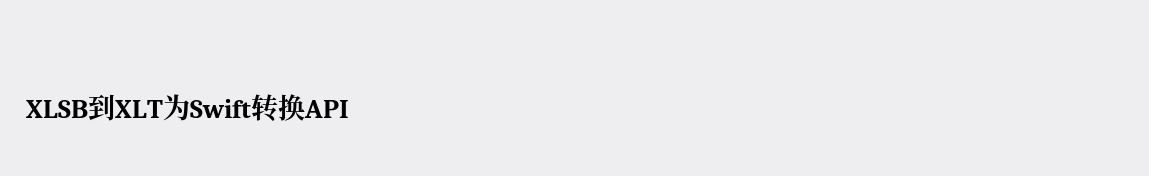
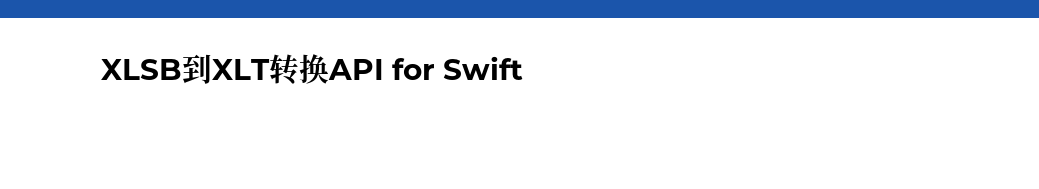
[163,94,251,121] 为Swift -> (270, 69) none
(349, 109) none -> [392,56,523,80] for Swift

